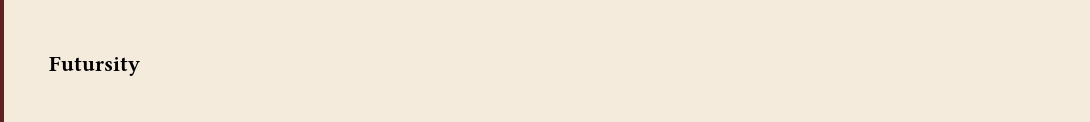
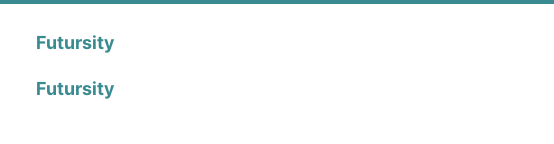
[49,56,140,76] Futursity -> [36,35,115,53] [36,81,115,99] Futursity // Futursity

